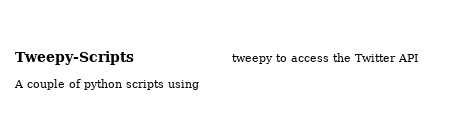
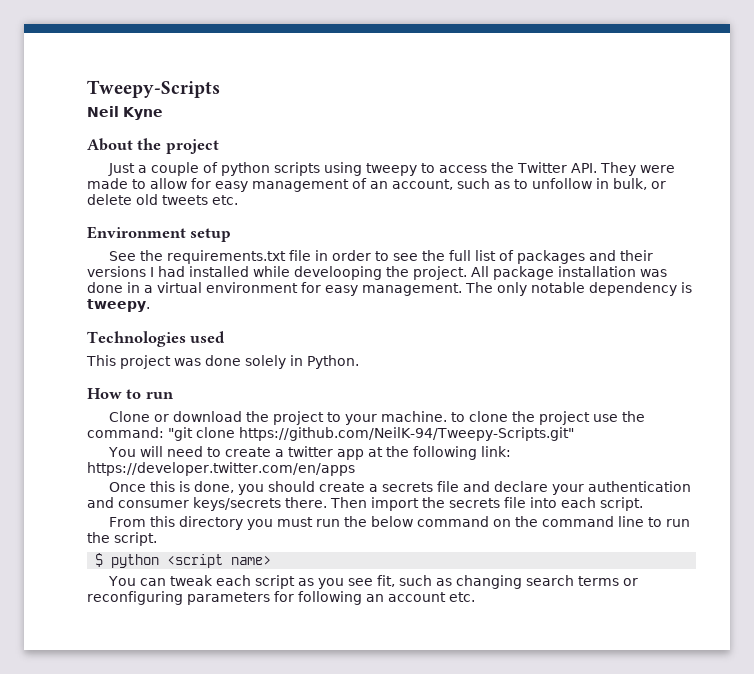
[14,80,24,88] A -> [87,106,163,120] [87,138,219,154] [108,163,148,176] Neil Kyne // About the project // Just a
[398,54,418,62] API -> [571,162,676,176] [87,178,666,192] [87,194,238,205] [87,226,232,242] [109,250,654,264] [87,266,667,280] [87,282,692,296] [87,299,150,312] [87,331,226,347] [86,355,359,369] [87,388,174,399] [109,411,646,425] [87,427,574,441] [108,446,512,460] [87,462,355,476] [109,481,692,495] [87,497,643,511] [109,516,691,530] [87,532,157,546] [95,553,272,568] [108,575,639,589] [87,591,475,605] API. They were made to allow for easy management of an account, such as to unfollow in bulk, or delete old tweets etc. // Environment setup // See the requirements.txt file in order to see the full list of packages and their versions I had installed while develooping the project. All package installation was done in a virtual environment for easy management. The only notable dependency is tweepy. // Technologies used // This project was done solely in Python. // How to run // Clone or download the project to your machine. to clone the project use the command: "git clone https://github.com/NeilK-94/Tweepy-Scripts.git" // You will need to create a twitter app at the following link: https://developer.twitter.com/en/apps // Once this is done, you should create a secrets file and declare your authentication and consumer keys/secrets there. Then import the secrets file into each script. // From this directory you must run the below command on the command line to run the script. // $ python <script name> // You can tweak each script as you see fit, such as changing search terms or reconfiguring parameters for following an account etc.

